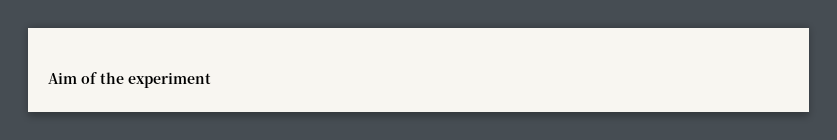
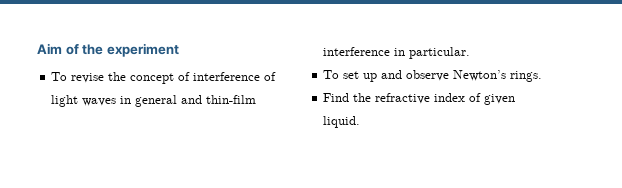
(211, 80) none -> [51,72,277,84] [51,95,257,107] [323,47,471,59] [323,70,543,82] [323,93,516,105] [323,116,361,128] // To revise the concept of interference of light waves in general and thin-film interference in particular. // To set up and observe Newton’s rings. // Find the refractive index of given liquid.

